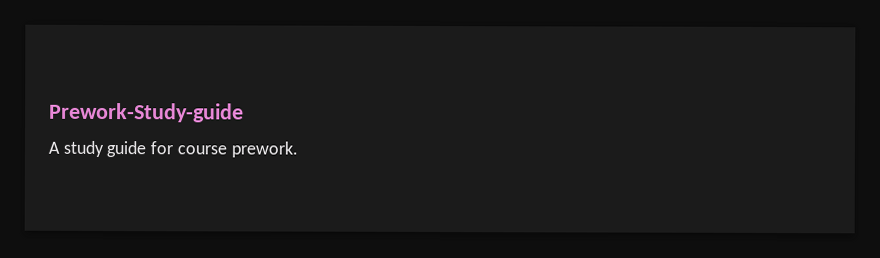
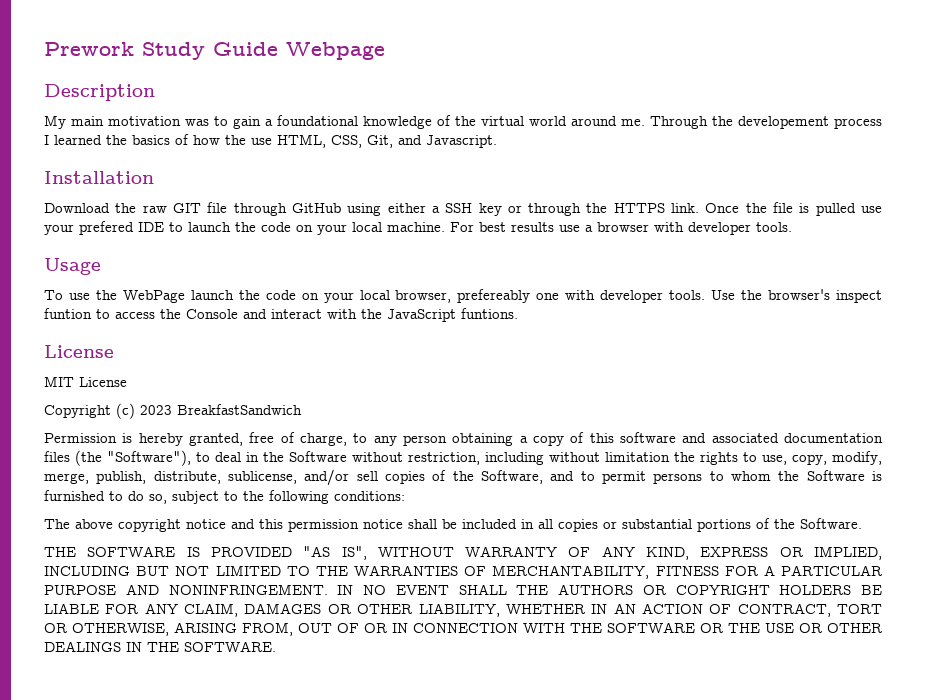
[49,102,244,123] [48,140,298,158] Prework-Study-guide // A study guide for course prework. -> [44,42,385,60] [44,84,155,101] [44,115,882,129] [44,134,497,148] [44,171,154,184] [44,202,883,216] [44,221,792,235] [44,258,101,275] [44,289,882,303] [44,308,518,322] [44,345,114,358] [44,376,127,387] [44,403,302,419] [44,432,884,446] [44,450,882,466] [44,469,883,486] [44,490,405,504] [44,518,862,532] [44,546,882,560] [44,565,882,579] [44,584,882,595] [44,603,883,617] [44,622,882,636] [44,641,276,652] Prework Study Guide Webpage // Description // My main motivation was to gain a foundational knowledge of the virtual world around me. Through the developement process I learned the basics of how the use HTML, CSS, Git, and Javascript. // Installation // Download the raw GIT file through GitHub using either a SSH key or through the HTTPS link. Once the file is pulled use your prefered IDE to launch the code on your local machine. For best results use a browser with developer tools. // Usage // To use the WebPage launch the code on your local browser, prefereably one with developer tools. Use the browser's inspect funtion to access the Console and interact with the JavaScript funtions. // License // MIT License // Copyright (c) 2023 BreakfastSandwich // Permission is hereby granted, free of charge, to any person obtaining a copy of this software and associated documentation files (the "Software"), to deal in the Software without restriction, including without limitation the rights to use, copy, modify, merge, publish, distribute, sublicense, and/or sell copies of the Software, and to permit persons to whom the Software is furnished to do so, subject to the following conditions: // The above copyright notice and this permission notice shall be included in all copies or substantial portions of the Software. // THE SOFTWARE IS PROVIDED "AS IS", WITHOUT WARRANTY OF ANY KIND, EXPRESS OR IMPLIED, INCLUDING BUT NOT LIMITED TO THE WARRANTIES OF MERCHANTABILITY, FITNESS FOR A PARTICULAR PURPOSE AND NONINFRINGEMENT. IN NO EVENT SHALL THE AUTHORS OR COPYRIGHT HOLDERS BE LIABLE FOR ANY CLAIM, DAMAGES OR OTHER LIABILITY, WHETHER IN AN ACTION OF CONTRACT, TORT OR OTHERWISE, ARISING FROM, OUT OF OR IN CONNECTION WITH THE SOFTWARE OR THE USE OR OTHER DEALINGS IN THE SOFTWARE.

